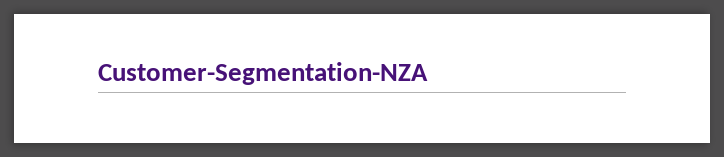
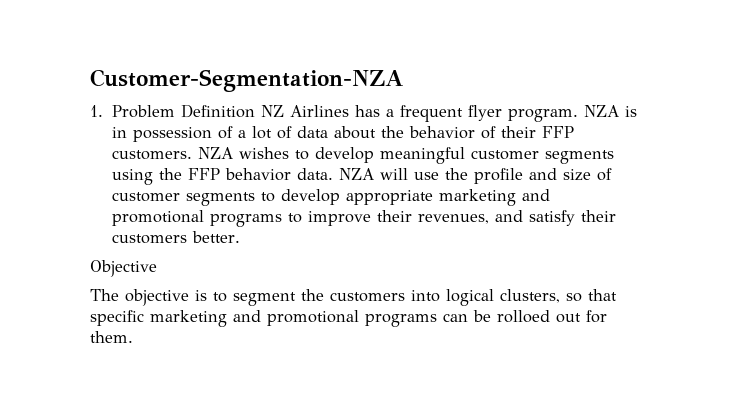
(428, 73) none -> [90,104,638,122] [112,126,575,142] [112,147,615,164] [112,168,613,185] [112,189,551,206] [112,210,617,227] [112,231,241,244] [90,260,157,277] [90,289,617,306] [90,310,607,327] [90,331,133,343] // 1. Problem Definition NZ Airlines has a frequent flyer program. NZA is in possession of a lot of data about the behavior of their FFP customers. NZA wishes to develop meaningful customer segments using the FFP behavior data. NZA will use the profile and size of customer segments to develop appropriate marketing and promotional programs to improve their revenues, and satisfy their customers better. // Objective // The objective is to segment the customers into logical clusters, so that specific marketing and promotional programs can be rolloed out for them.

